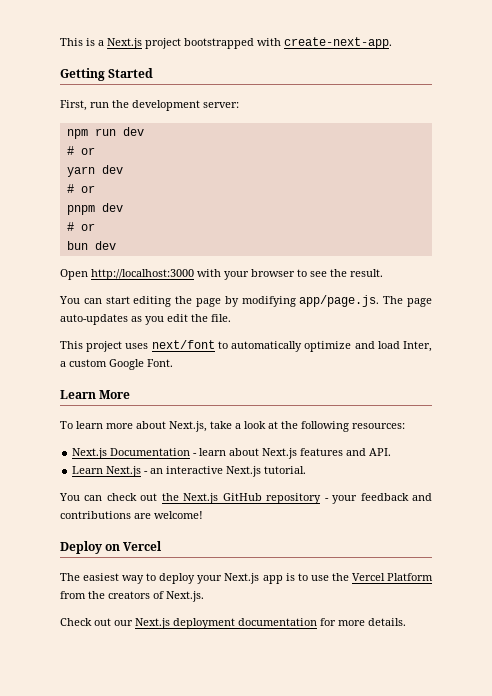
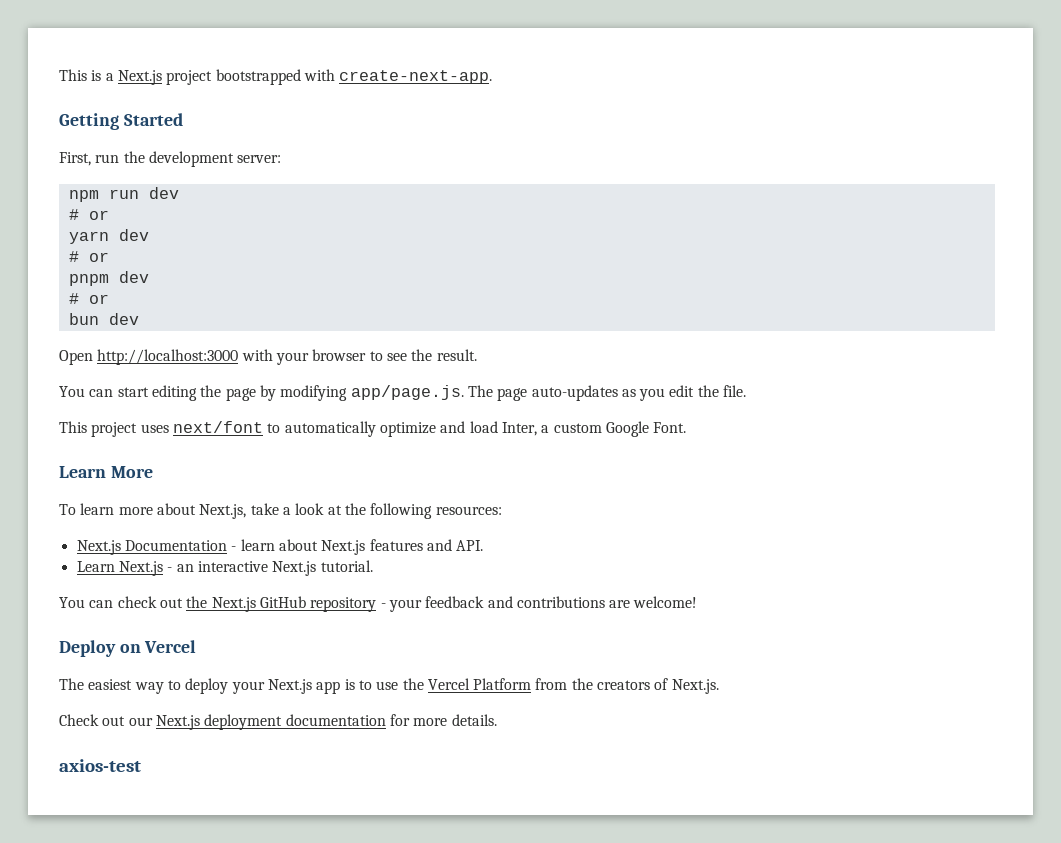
(406, 622) none -> [59,759,141,772] // axios-test

